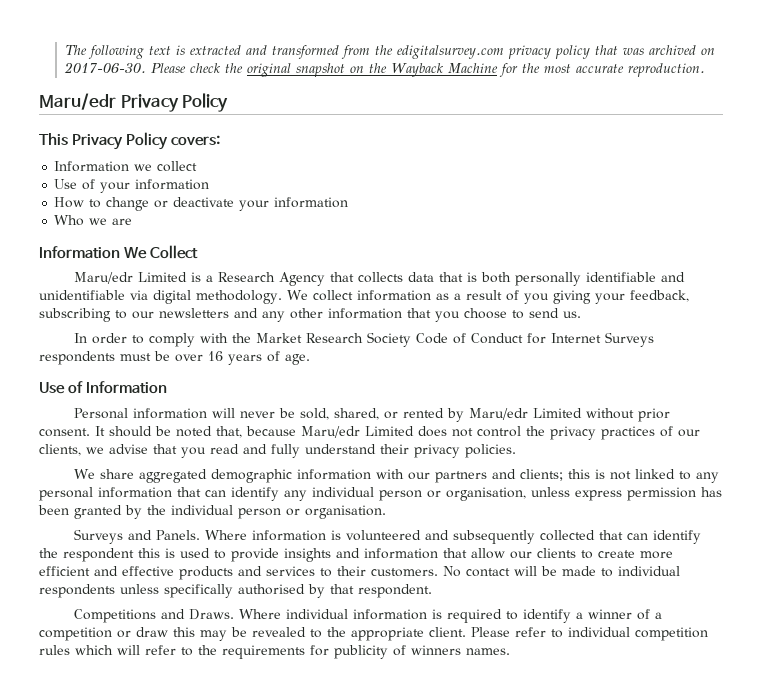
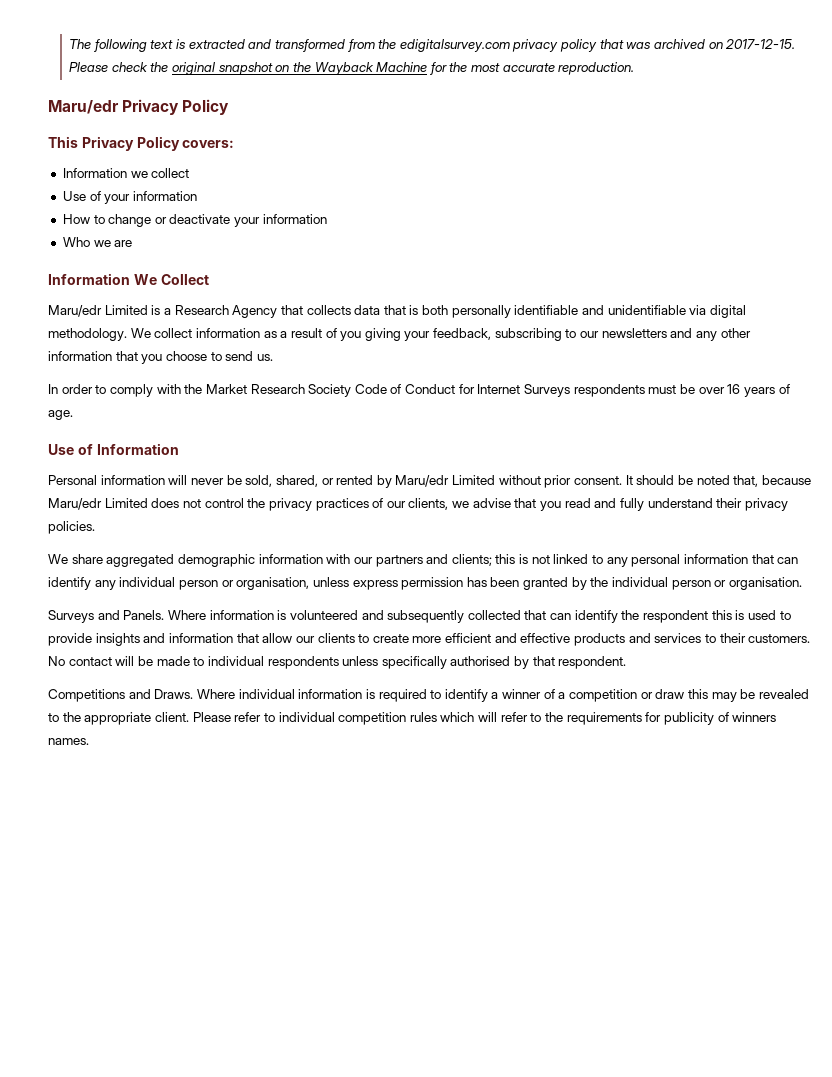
[63,62,146,73] 2017-06-30. -> [725,39,796,49] 2017-12-15.

